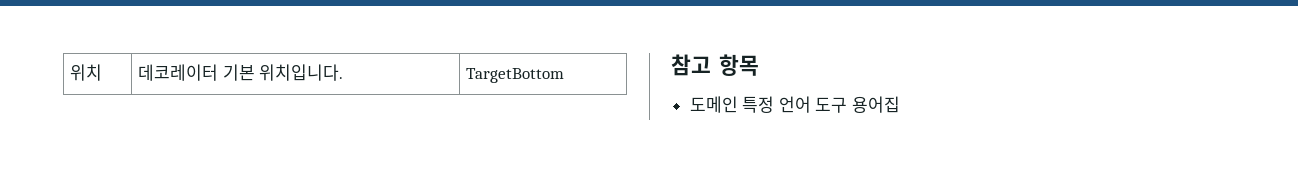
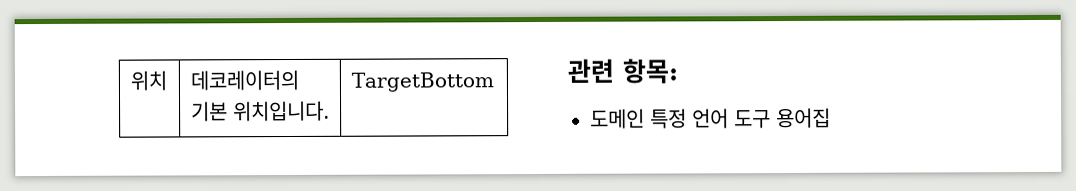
[137,64,218,81] 데코레이터 -> [189,69,299,91] 데코레이터의
[671,54,759,76] 참고 항목 -> [567,58,678,84] 관련 항목:

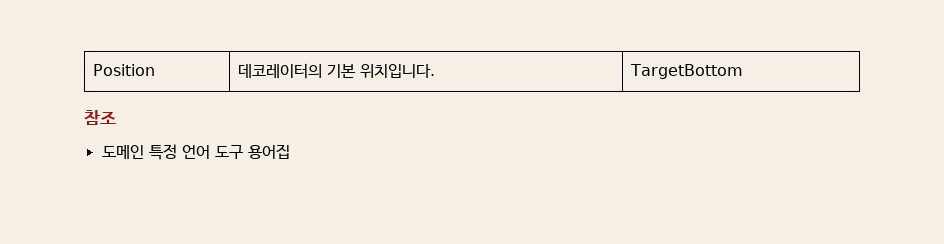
[129,70,167,91] 위치 -> [92,64,155,76] Position
[567,58,678,84] 관련 항목: -> [84,110,116,125] 참조

